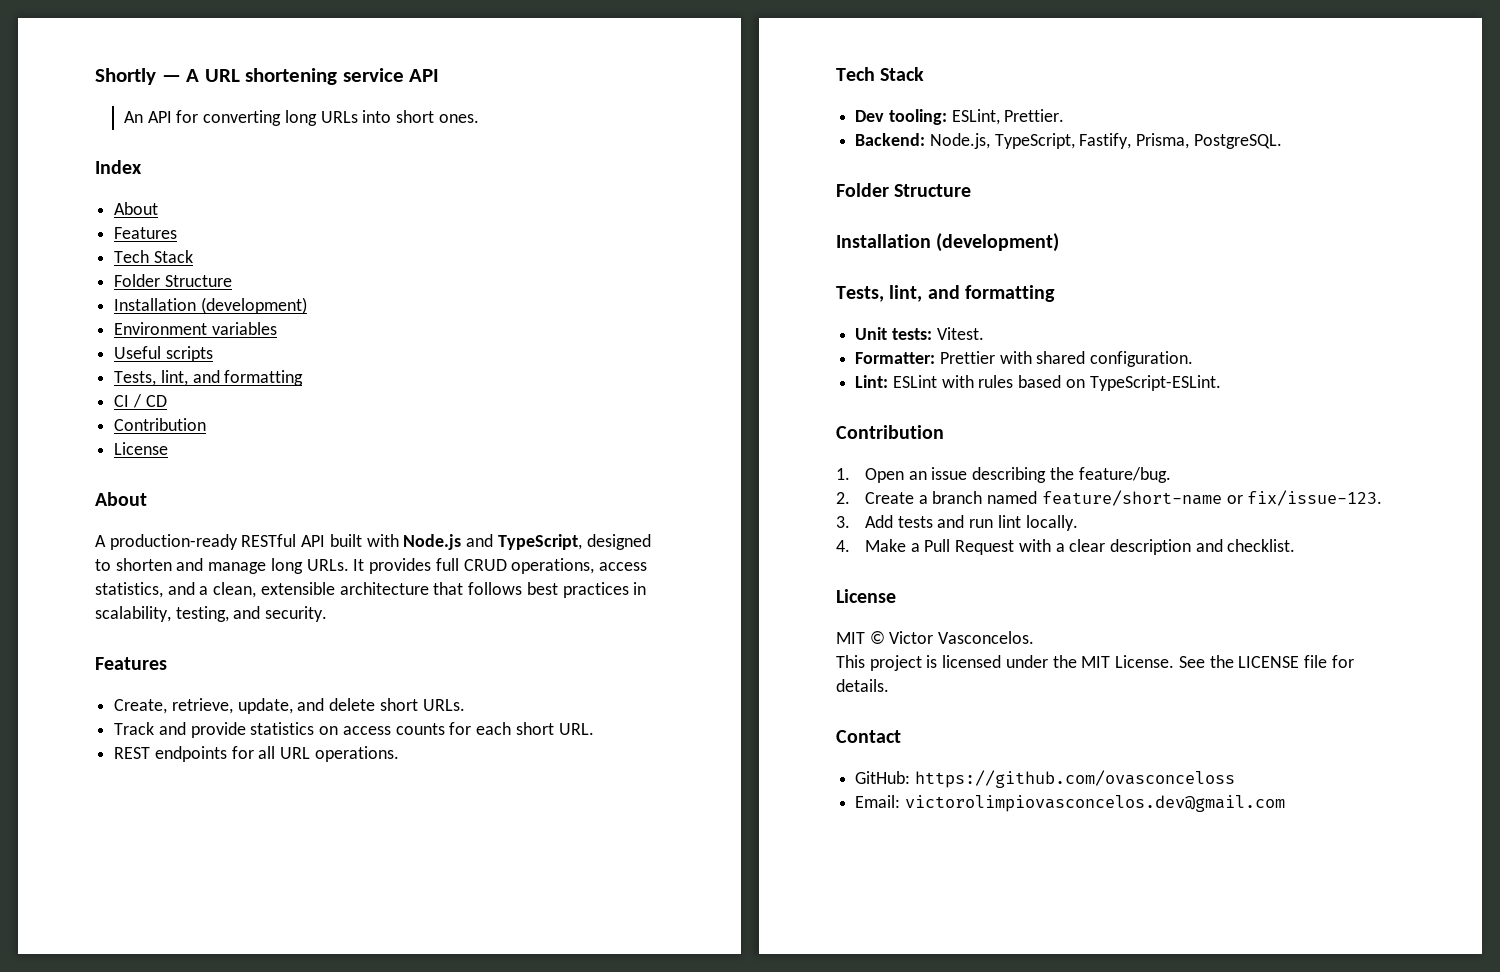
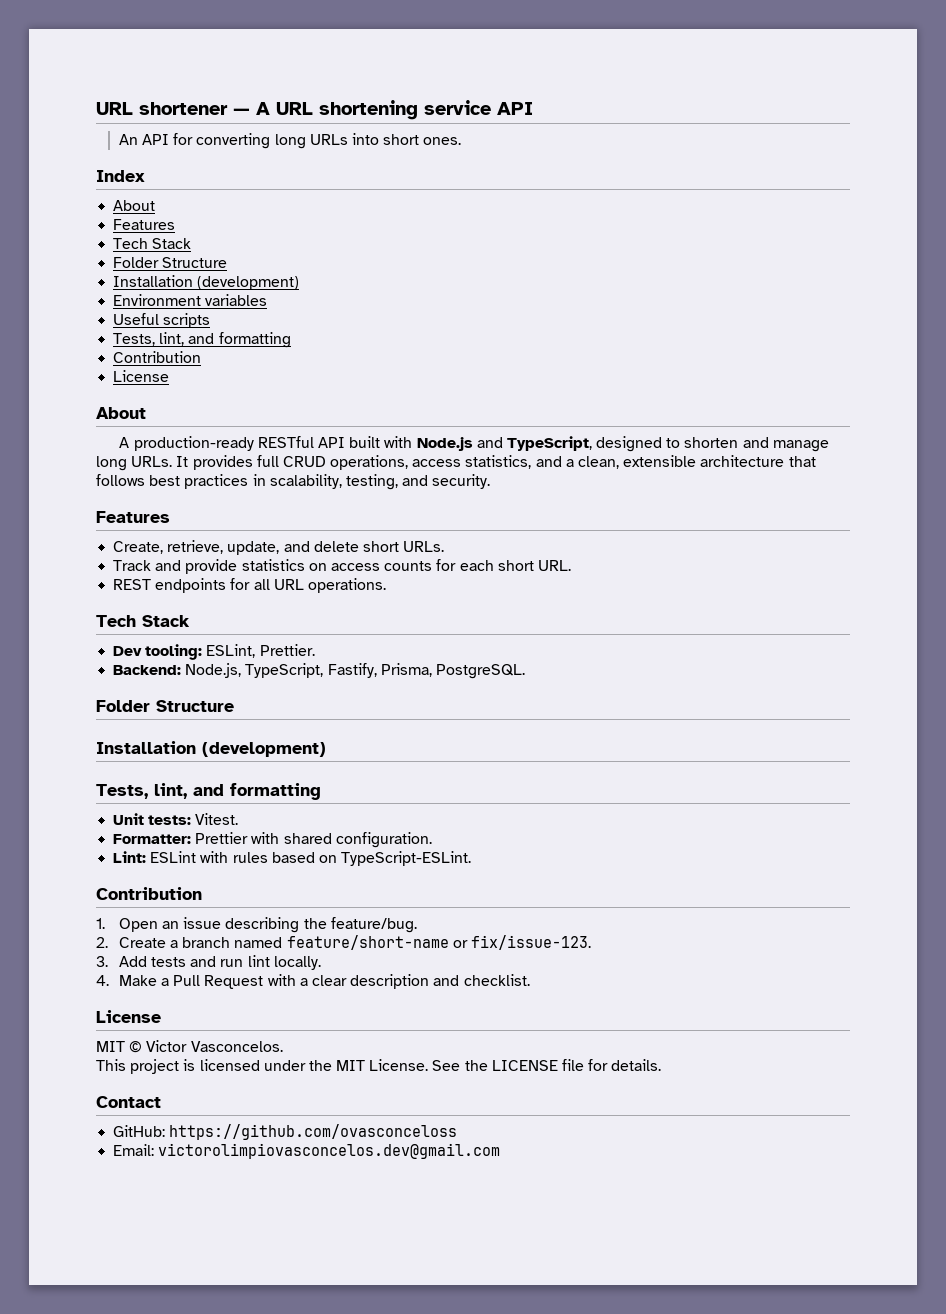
[95,68,156,85] Shortly -> [96,102,228,115] URL shortener
[114,394,167,408] // CI / CD -> (291, 340) none

